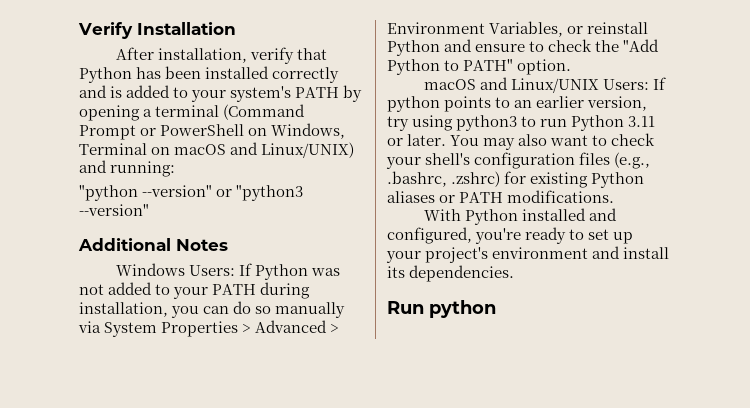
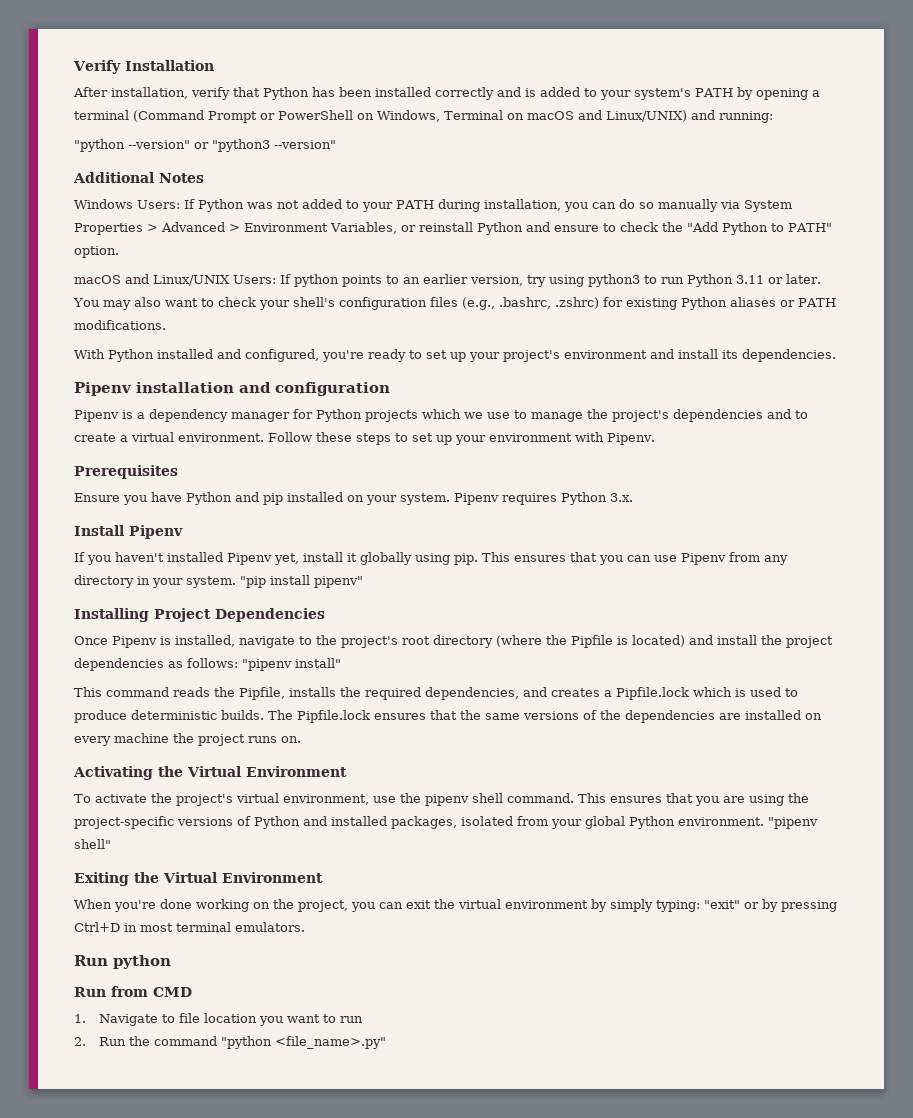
[387,300,496,318] Run python -> [74,382,390,396] [74,409,808,422] [74,432,655,445] [74,465,178,479] [74,492,633,505] [74,525,183,539] [74,552,788,565] [74,575,363,588] [74,608,325,622] [74,635,833,648] [74,658,341,671] [74,687,798,700] [74,710,822,723] [74,733,301,746] [73,766,347,780] [74,793,809,806] [74,816,818,829] [74,839,111,849] [74,872,323,886] [74,899,837,912] [74,922,305,932] [74,955,171,969] [74,986,192,997] [74,1013,363,1026] [74,1036,386,1049] Pipenv installation and configuration // Pipenv is a dependency manager for Python projects which we use to manage the project's dependencies and to create a virtual environment. Follow these steps to set up your environment with Pipenv. // Prerequisites // Ensure you have Python and pip installed on your system. Pipenv requires Python 3.x. // Install Pipenv // If you haven't installed Pipenv yet, install it globally using pip. This ensures that you can use Pipenv from any directory in your system. "pip install pipenv" // Installing Project Dependencies // Once Pipenv is installed, navigate to the project's root directory (where the Pipfile is located) and install the project dependencies as follows: "pipenv install" // This command reads the Pipfile, installs the required dependencies, and creates a Pipfile.lock which is used to produce deterministic builds. The Pipfile.lock ensures that the same versions of the dependencies are installed on every machine the project runs on. // Activating the Virtual Environment // To activate the project's virtual environment, use the pipenv shell command. This ensures that you are using the project-specific versions of Python and installed packages, isolated from your global Python environment. "pipenv shell" // Exiting the Virtual Environment // When you're done working on the project, you can exit the virtual environment by simply typing: "exit" or by pressing Ctrl+D in most terminal emulators. // Run python // Run from CMD // 1. Navigate to file location you want to run // 2. Run the command "python <file_name>.py"

